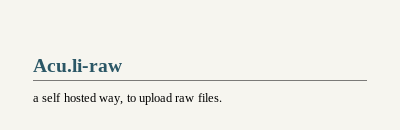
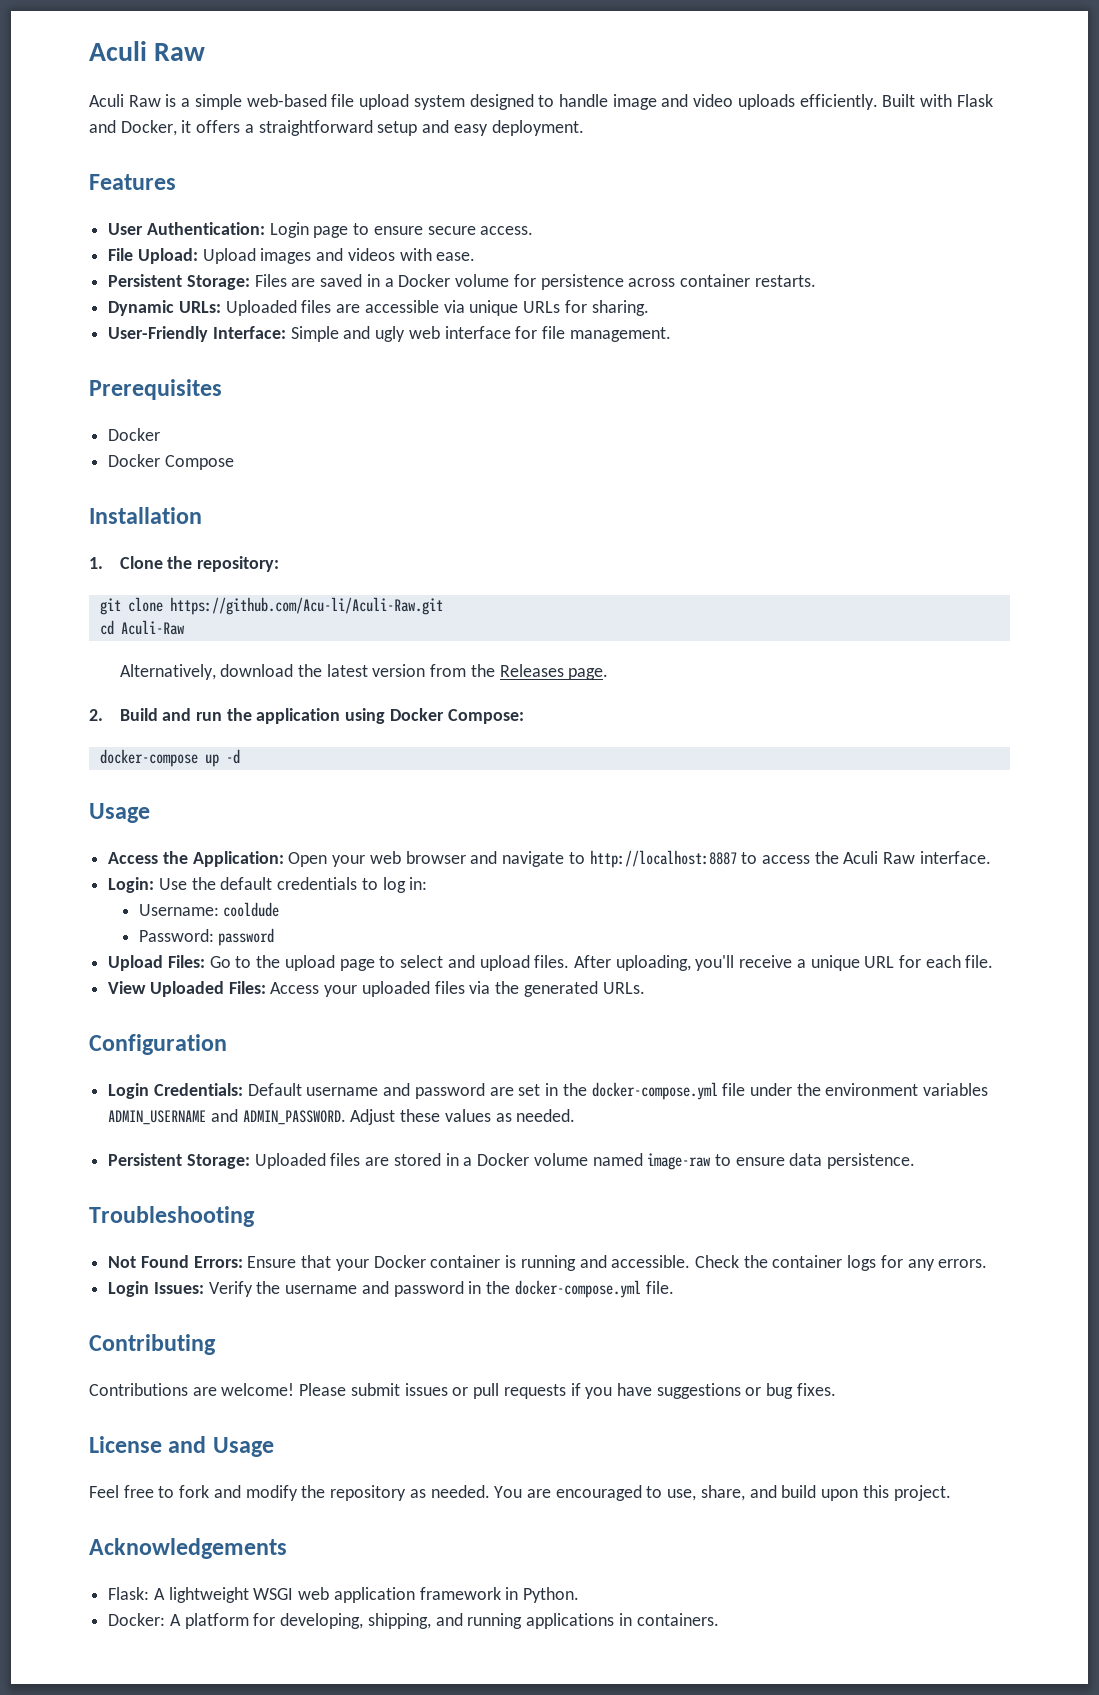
[33,59,122,72] [33,93,222,105] Acu.li-raw // a self hosted way, to upload raw files. -> [89,41,206,61] [89,94,993,110] [89,120,584,136] [89,174,176,190] [108,222,534,238] [108,248,476,264] [108,274,816,290] [108,300,649,316] [108,326,671,342] [89,379,222,400] [108,428,161,441] [108,454,234,470] [89,507,202,524] [89,556,279,572] [99,597,443,615] [99,620,185,635] [119,664,609,680] [89,708,524,724] [99,749,240,767] [89,803,150,823] [108,850,991,868] [108,877,428,893] [138,902,280,917] [138,928,275,946] [108,955,994,971] [108,981,645,997] [89,1034,227,1055] [108,1082,989,1100] [108,1109,576,1125] [108,1153,916,1170] [89,1206,255,1227] [108,1255,988,1271] [108,1280,674,1298] [89,1334,216,1355] [89,1383,836,1399] [89,1436,274,1457] [89,1485,951,1501] [89,1538,287,1559] [108,1587,580,1603] [108,1613,719,1629] Aculi Raw // Aculi Raw is a simple web-based file upload system designed to handle image and video uploads efficiently. Built with Flask and Docker, it offers a straightforward setup and easy deployment. // Features // User Authentication: Login page to ensure secure access. // File Upload: Upload images and videos with ease. // Persistent Storage: Files are saved in a Docker volume for persistence across container restarts. // Dynamic URLs: Uploaded files are accessible via unique URLs for sharing. // User-Friendly Interface: Simple and ugly web interface for file management. // Prerequisites // Docker // Docker Compose // Installation // 1. Clone the repository: // git clone https://github.com/Acu-li/Aculi-Raw.git // cd Aculi-Raw // Alternatively, download the latest version from the Releases page. // 2. Build and run the application using Docker Compose: // docker-compose up -d // Usage // Access the Application: Open your web browser and navigate to http://localhost:8887 to access the Aculi Raw interface. // Login: Use the default credentials to log in: // Username: cooldude // Password: password // Upload Files: Go to the upload page to select and upload files. After uploading, you'll receive a unique URL for each file. // View Uploaded Files: Access your uploaded files via the generated URLs. // Configuration // Login Credentials: Default username and password are set in the docker-compose.yml file under the environment variables ADMIN_USERNAME and ADMIN_PASSWORD. Adjust these values as needed. // Persistent Storage: Uploaded files are stored in a Docker volume named image-raw to ensure data persistence. // Troubleshooting // Not Found Errors: Ensure that your Docker container is running and accessible. Check the container logs for any errors. // Login Issues: Verify the username and password in the docker-compose.yml file. // Contributing // Contributions are welcome! Please submit issues or pull requests if you have suggestions or bug fixes. // License and Usage // Feel free to fork and modify the repository as needed. You are encouraged to use, share, and build upon this project. // Acknowledgements // Flask: A lightweight WSGI web application framework in Python. // Docker: A platform for developing, shipping, and running applications in containers.

